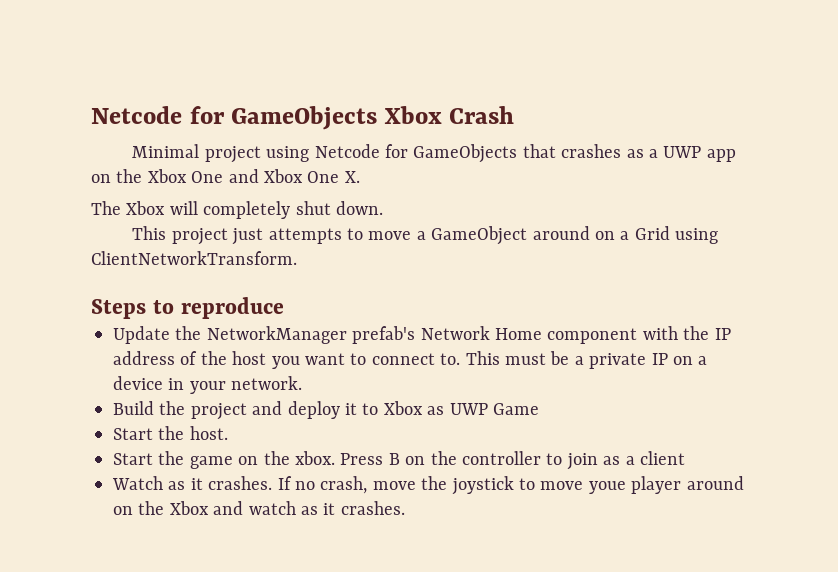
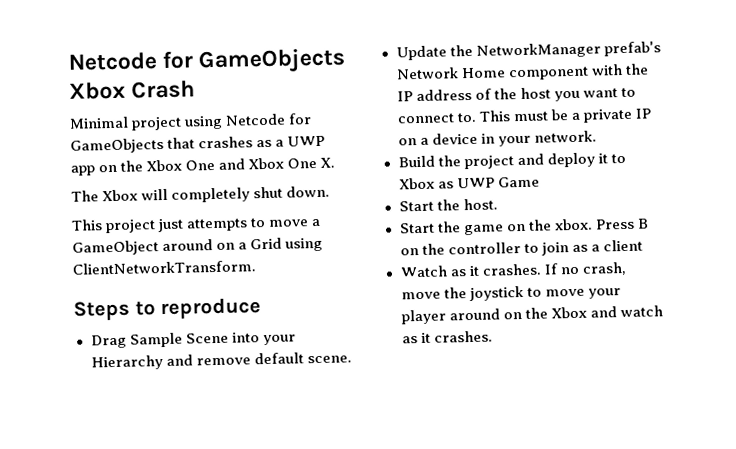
(284, 308) none -> [90,332,296,349] [90,352,352,371] // Drag Sample Scene into your Hierarchy and remove default scene.
[588,481,626,494] youe -> [587,288,621,299] your

